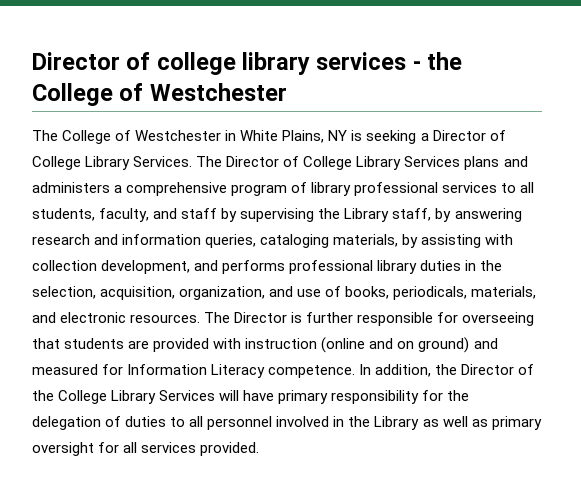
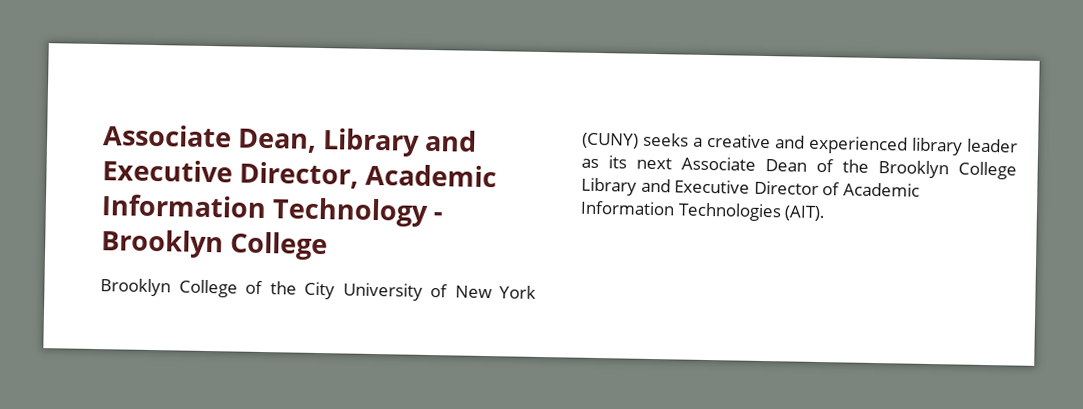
[32,52,463,75] [32,83,287,106] [32,130,506,144] [32,156,528,170] [32,182,535,196] [32,208,522,222] [32,234,514,248] [32,260,503,274] [32,286,537,300] [32,312,535,326] [32,337,498,353] [32,364,535,378] [32,390,470,404] [32,416,542,430] [32,442,260,456] Director of college library services - the College of Westchester // The College of Westchester in White Plains, NY is seeking a Director of College Library Services. The Director of College Library Services plans and administers a comprehensive program of library professional services to all students, faculty, and staff by supervising the Library staff, by answering research and information queries, cataloging materials, by assisting with collection development, and performs professional library duties in the selection, acquisition, organization, and use of books, periodicals, materials, and electronic resources. The Director is further responsible for overseeing that students are provided with instruction (online and on ground) and measured for Information Literacy competence. In addition, the Director of the College Library Services will have primary responsibility for the delegation of duties to all personnel involved in the Library as well as primary oversight for all services provided. -> [102,124,478,157] [102,159,498,189] [101,194,444,227] [101,229,329,261] [100,278,537,301] [582,132,1018,156] [581,155,1017,180] [581,177,920,197] [580,200,827,222] Associate Dean, Library and Executive Director, Academic Information Technology - Brooklyn College // Brooklyn College of the City University of New York (CUNY) seeks a creative and experienced library leader as its next Associate Dean of the Brooklyn College Library and Executive Director of Academic Information Technologies (AIT).

